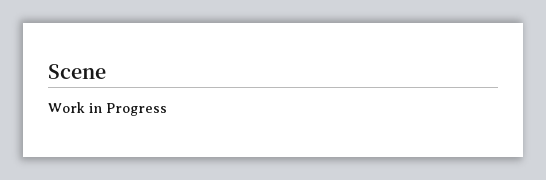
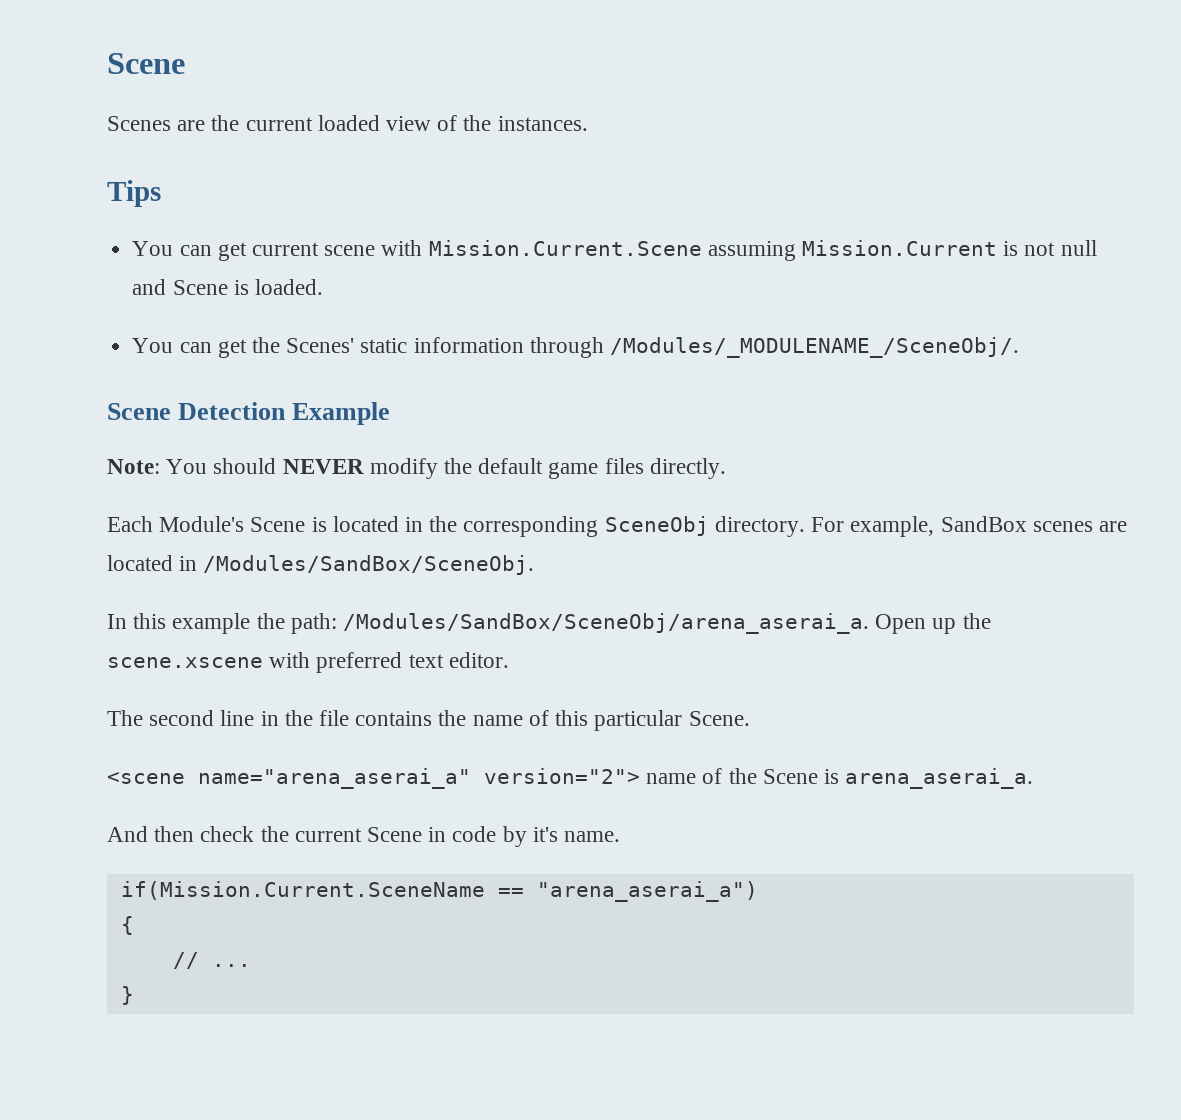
[48,102,167,116] Work in Progress -> [107,115,588,131] [107,180,161,207] [132,240,1097,261] [132,279,323,295] [132,337,1019,358] [107,402,391,425] [107,458,726,479] [107,516,1127,537] [107,555,535,575] [107,613,991,634] [107,652,509,673] [107,710,750,731] [107,768,1034,789] [107,826,621,847] [120,881,758,902] [120,916,134,935] [172,952,251,969] [120,986,134,1005] Scenes are the current loaded view of the instances. // Tips // You can get current scene with Mission.Current.Scene assuming Mission.Current is not null and Scene is loaded. // You can get the Scenes' static information through /Modules/_MODULENAME_/SceneObj/. // Scene Detection Example // Note: You should NEVER modify the default game files directly. // Each Module's Scene is located in the corresponding SceneObj directory. For example, SandBox scenes are located in /Modules/SandBox/SceneObj. // In this example the path: /Modules/SandBox/SceneObj/arena_aserai_a. Open up the scene.xscene with preferred text editor. // The second line in the file contains the name of this particular Scene. // <scene name="arena_aserai_a" version="2"> name of the Scene is arena_aserai_a. // And then check the current Scene in code by it's name. // if(Mission.Current.SceneName == "arena_aserai_a") // { // // ... // }

